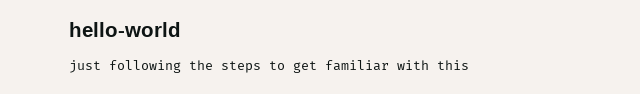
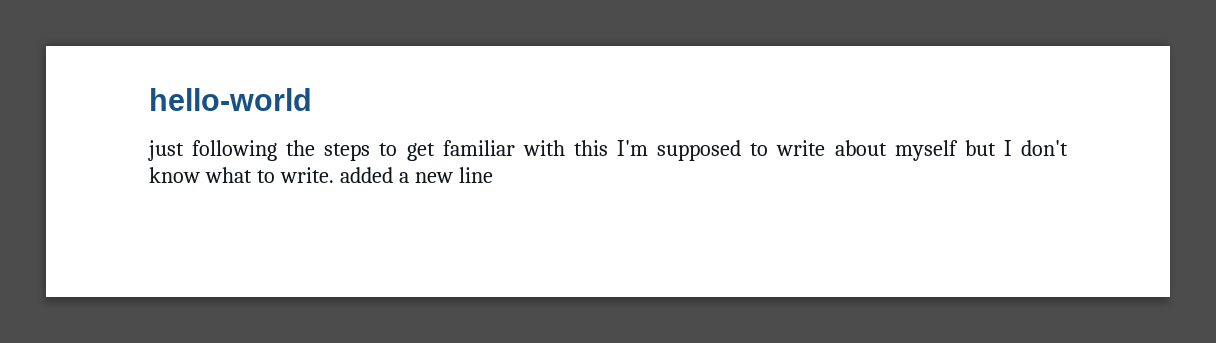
(469, 65) none -> [617,140,1068,161] [149,167,493,183] I'm supposed to write about myself but I don't know what to write. added a new line

